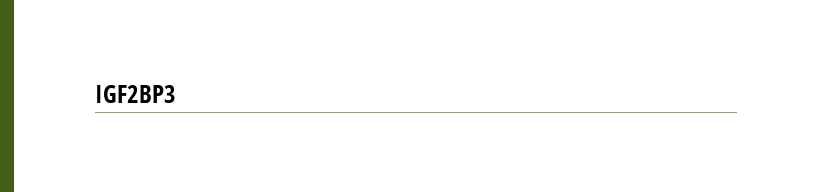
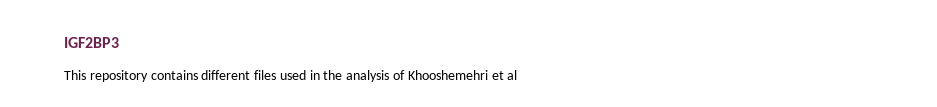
(176, 94) none -> [64,70,518,82] // This repository contains different files used in the analysis of Khooshemehri et al

